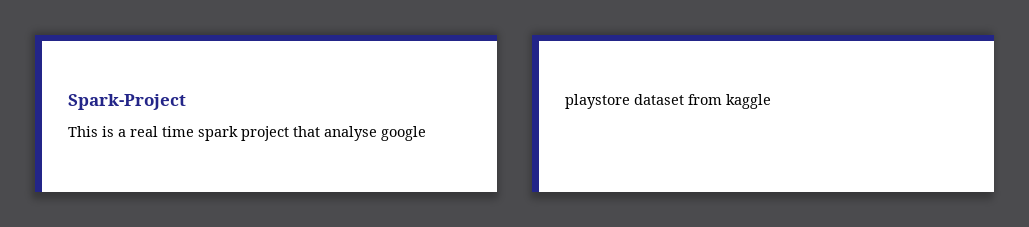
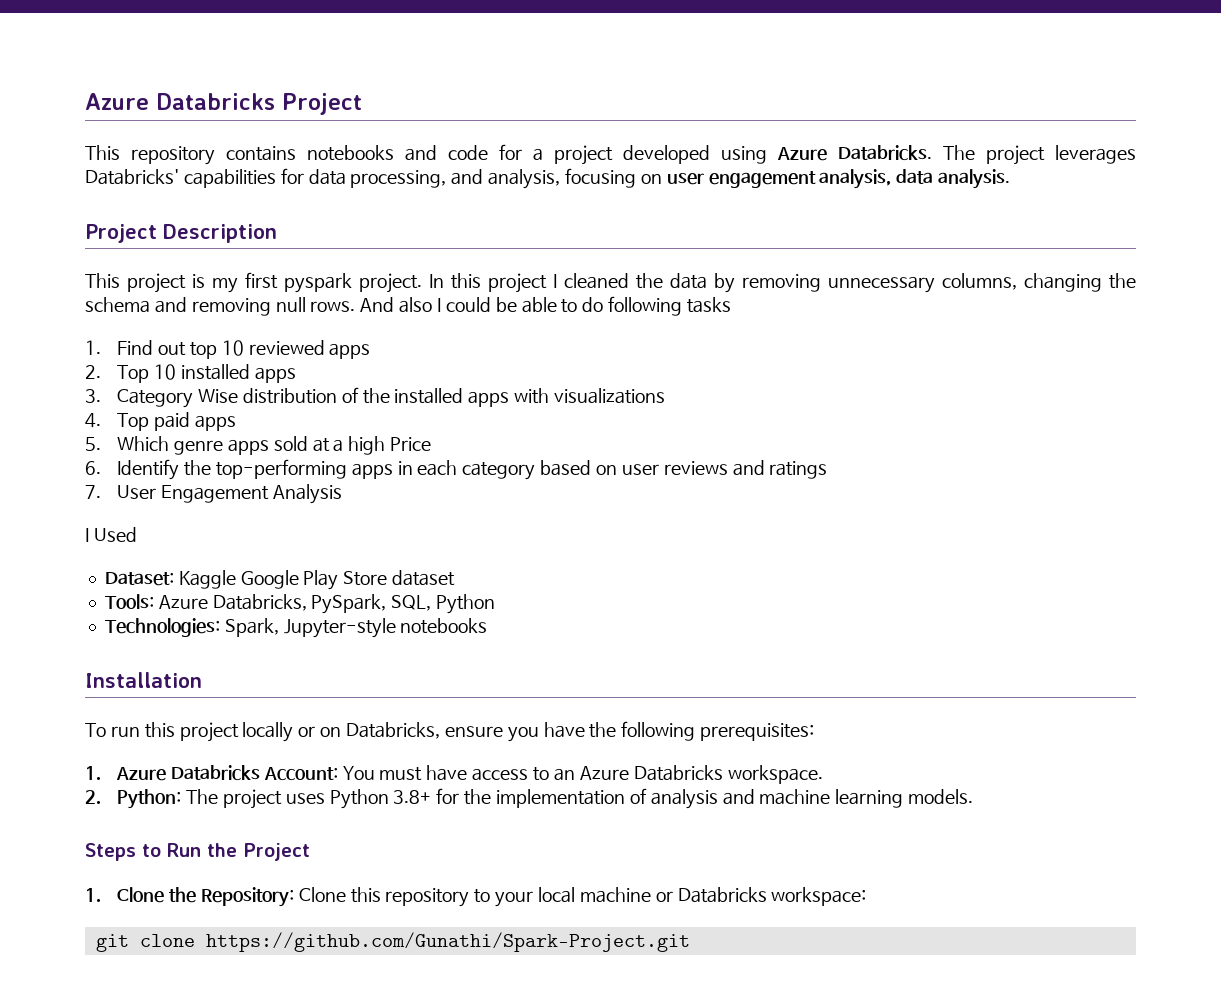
[68,94,186,110] [68,126,426,141] [565,94,771,109] Spark-Project // This is a real time spark project that analyse google playstore dataset from kaggle -> [85,93,362,115] [85,144,1136,165] [85,168,1011,189] [85,224,277,243] [85,272,1136,293] [85,296,732,316] [85,340,371,359] [85,364,296,383] [85,387,665,408] [85,412,236,431] [85,436,432,455] [85,459,828,480] [85,484,342,504] [85,527,137,542] [104,570,456,590] [104,594,496,614] [104,618,488,638] [85,672,202,688] [85,721,815,742] [85,765,823,784] [85,788,974,809] [85,843,310,861] [85,887,867,907] [95,932,690,952] Azure Databricks Project // This repository contains notebooks and code for a project developed using Azure Databricks. The project leverages Databricks' capabilities for data processing, and analysis, focusing on user engagement analysis, data analysis. // Project Description // This project is my first pyspark project. In this project I cleaned the data by removing unnecessary columns, changing the schema and removing null rows. And also I could be able to do following tasks // 1. Find out top 10 reviewed apps // 2. Top 10 installed apps // 3. Category Wise distribution of the installed apps with visualizations // 4. Top paid apps // 5. Which genre apps sold at a high Price // 6. Identify the top-performing apps in each category based on user reviews and ratings // 7. User Engagement Analysis // I Used // Dataset: Kaggle Google Play Store dataset // Tools: Azure Databricks, PySpark, SQL, Python // Technologies: Spark, Jupyter-style notebooks // Installation // To run this project locally or on Databricks, ensure you have the following prerequisites: // 1. Azure Databricks Account: You must have access to an Azure Databricks workspace. // 2. Python: The project uses Python 3.8+ for the implementation of analysis and machine learning models. // Steps to Run the Project // 1. Clone the Repository: Clone this repository to your local machine or Databricks workspace: // git clone https://github.com/Gunathi/Spark-Project.git

